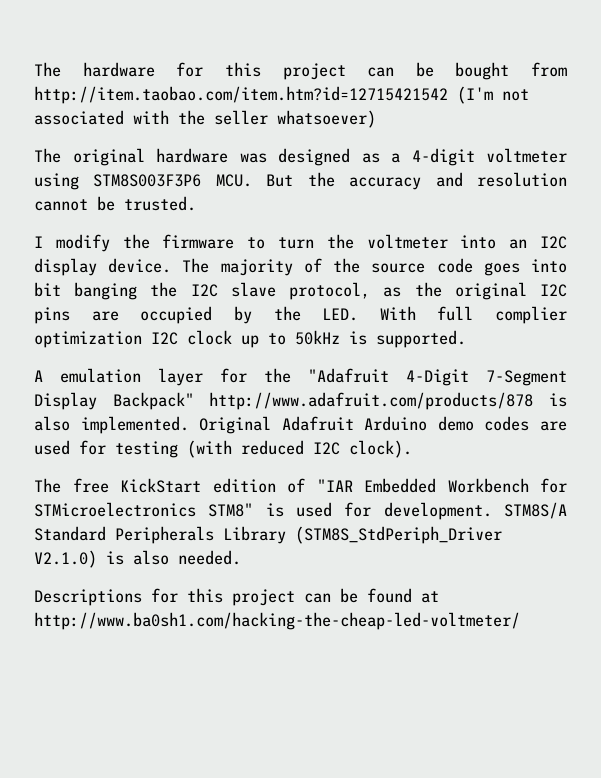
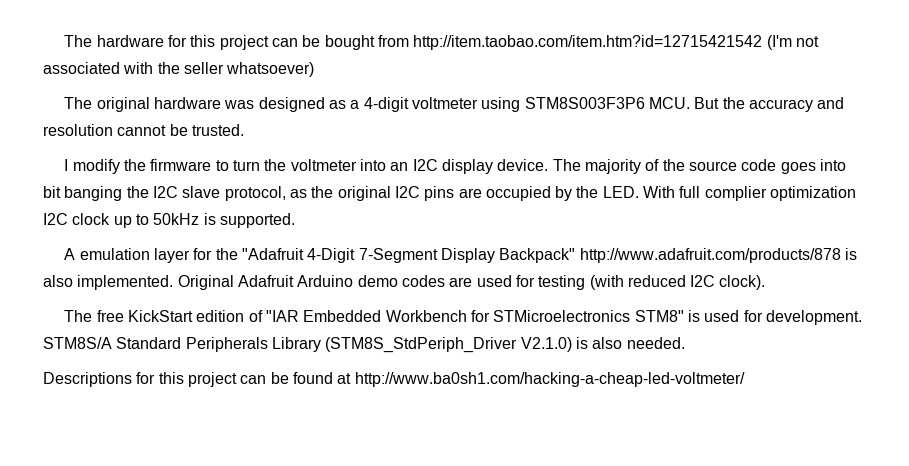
[34,612,520,630] http://www.ba0sh1.com/hacking-the-cheap-led-voltmeter/ -> [354,372,745,387] http://www.ba0sh1.com/hacking-a-cheap-led-voltmeter/

